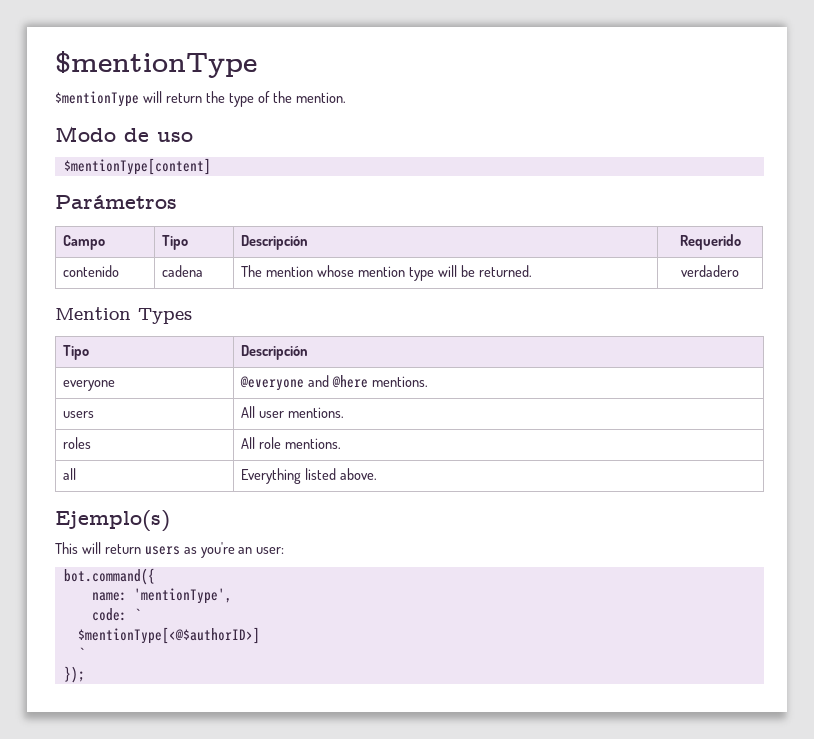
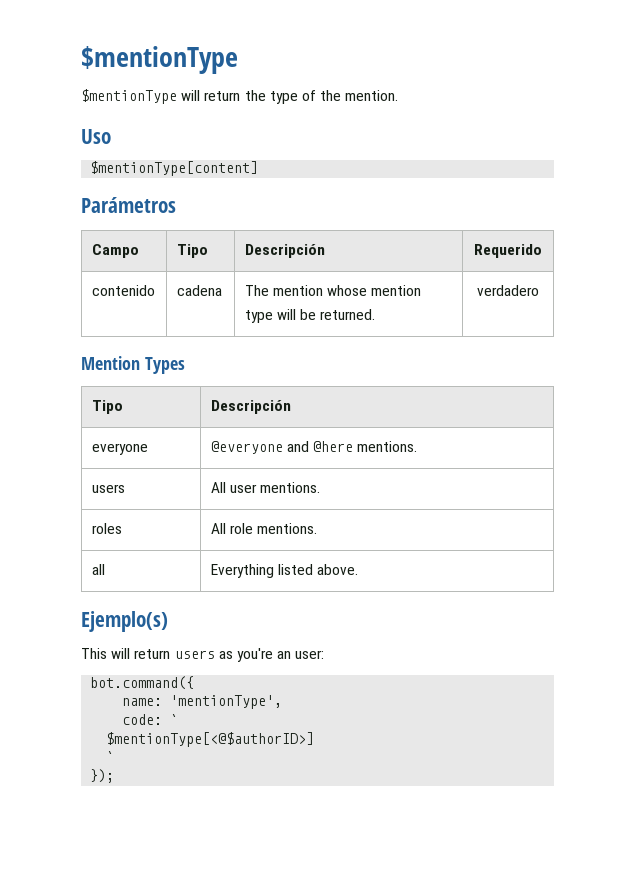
[55,126,193,142] Modo de uso -> [81,129,111,144] Uso

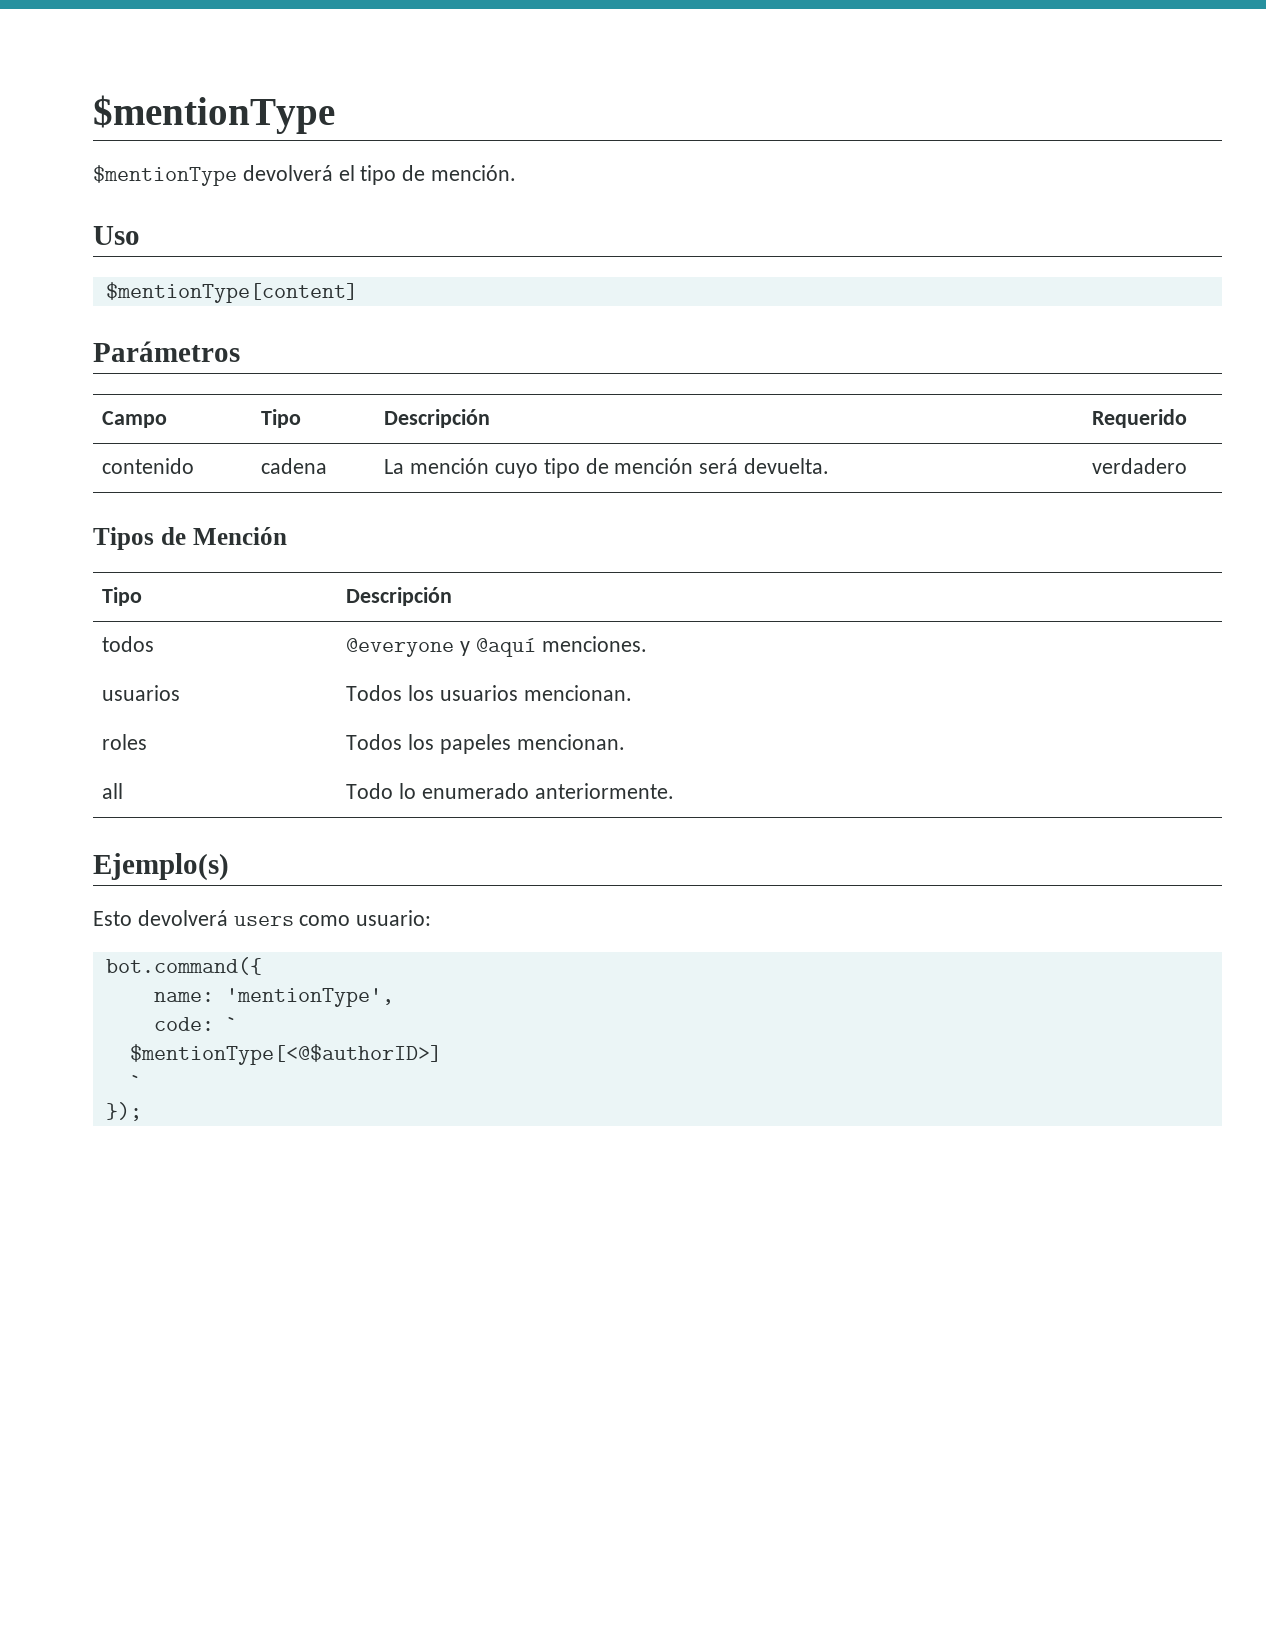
[181,90,399,104] will return the type of the mention. -> [242,165,517,185] devolverá el tipo de mención.
[244,285,422,296] [244,309,376,323] [477,285,539,296] [81,356,185,374] The mention whose mention type will be returned. | verdadero // Mention Types -> [384,458,829,478] [1091,458,1187,474] [93,527,287,550] La mención cuyo tipo de mención será devuelta. | verdadero // Tipos de Mención
[91,443,148,455] everyone -> [102,636,155,652] todos
[287,441,418,452] [91,484,125,493] [210,482,321,493] [91,523,122,534] [210,523,318,534] [91,564,105,575] [210,564,359,578] [81,611,168,632] [81,648,325,662] and @here mentions. // users | All user mentions. // roles | All role mentions. // all | Everything listed above. // Ejemplo(s) // This will return users as you're an user: -> [460,636,647,657] [102,685,181,701] [346,685,632,701] [102,734,148,750] [346,734,625,754] [102,783,124,799] [346,783,674,799] [93,853,229,881] [93,910,432,926] y @aquí menciones. // usuarios | Todos los usuarios mencionan. // roles | Todos los papeles mencionan. // all | Todo lo enumerado anteriormente. // Ejemplo(s) // Esto devolverá users como usuario:

